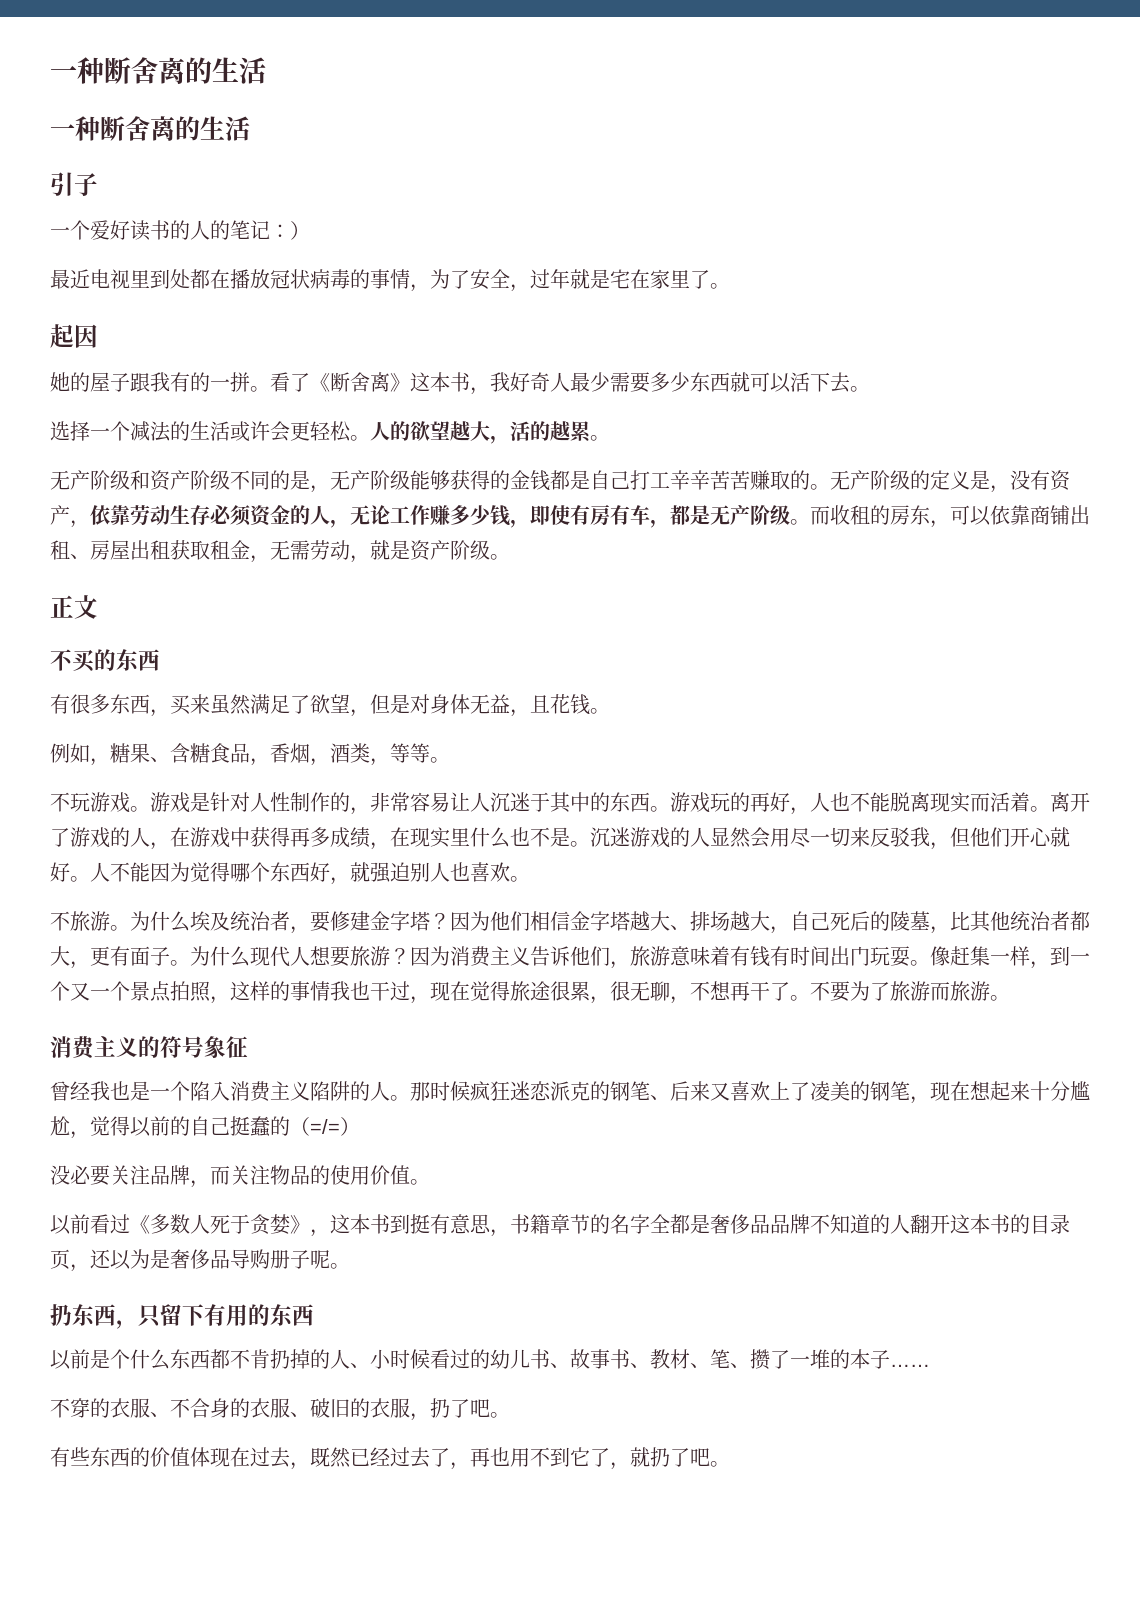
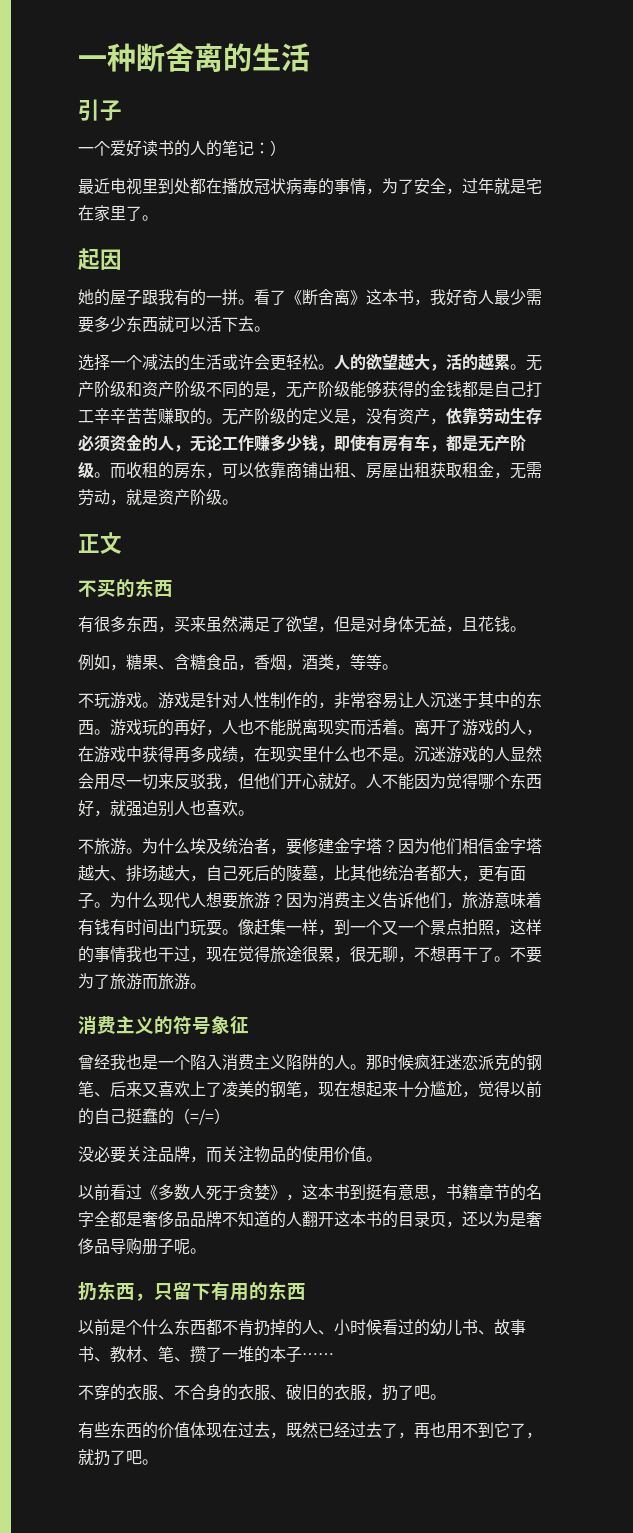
[50,57,266,84] [50,116,250,141] 一种断舍离的生活 // 一种断舍离的生活 -> [78,43,310,72] 一种断舍离的生活
(610, 438) // -> (526, 367) none

